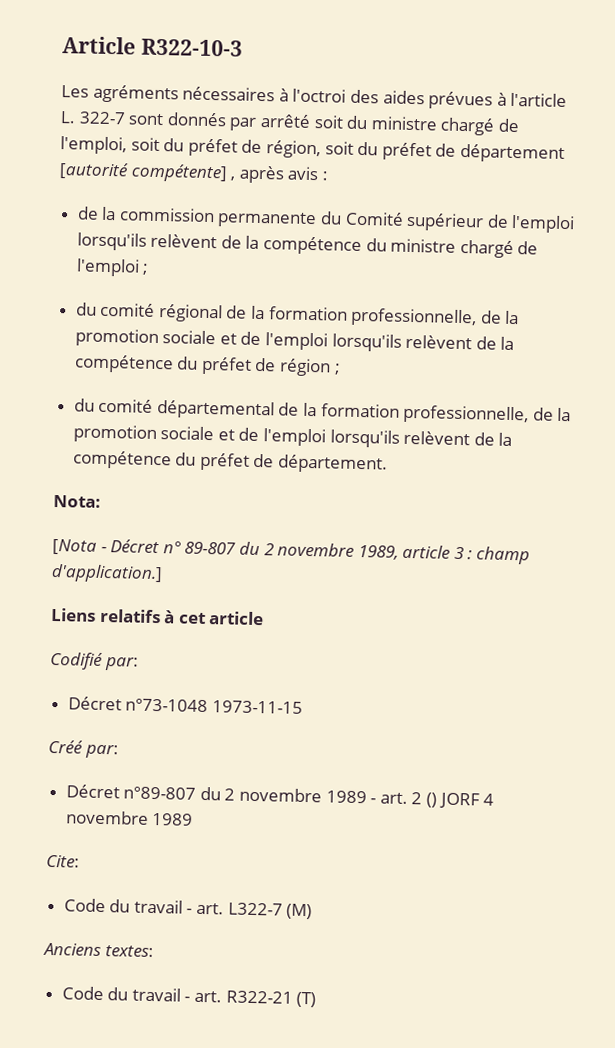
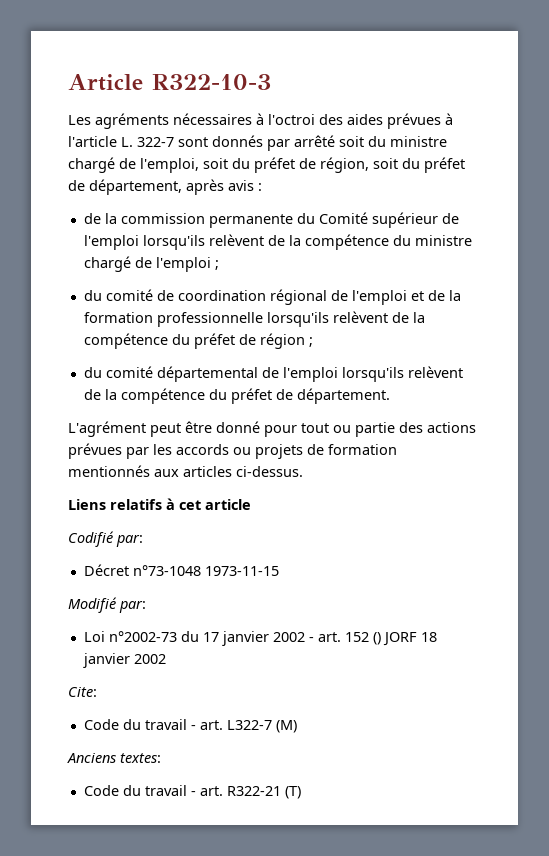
[459,143,565,163] [59,162,236,183] département [autorité compétente] , -> [89,179,182,195] département,
[157,304,520,328] [74,328,329,351] régional de la formation professionnelle, de la promotion sociale et de l'emploi -> [156,289,461,305] [83,312,263,327] de coordination régional de l'emploi et de la formation professionnelle
[303,402,572,425] [72,424,260,444] la formation professionnelle, de la promotion sociale et de -> (279, 372) none
[53,494,101,508] [52,538,531,565] [51,563,163,584] Nota: // [Nota - Décret n° 89-807 du 2 novembre 1989, article 3 : champ d'application.] -> [68,421,476,437] [68,443,397,459] [68,465,303,477] L'agrément peut être donné pour tout ou partie des actions prévues par les accords ou projets de formation mentionnés aux articles ci-dessus.
[48,739,119,759] [65,784,423,805] Créé par: // Décret n°89-807 du 2 novembre 1989 - art. 2 -> [68,597,146,613] [83,631,369,646] Modifié par: // Loi n°2002-73 du 17 janvier 2002 - art. 152
[483,793,495,806] [65,810,194,826] 4 novembre 1989 -> [420,632,437,642] [82,653,166,668] 18 janvier 2002

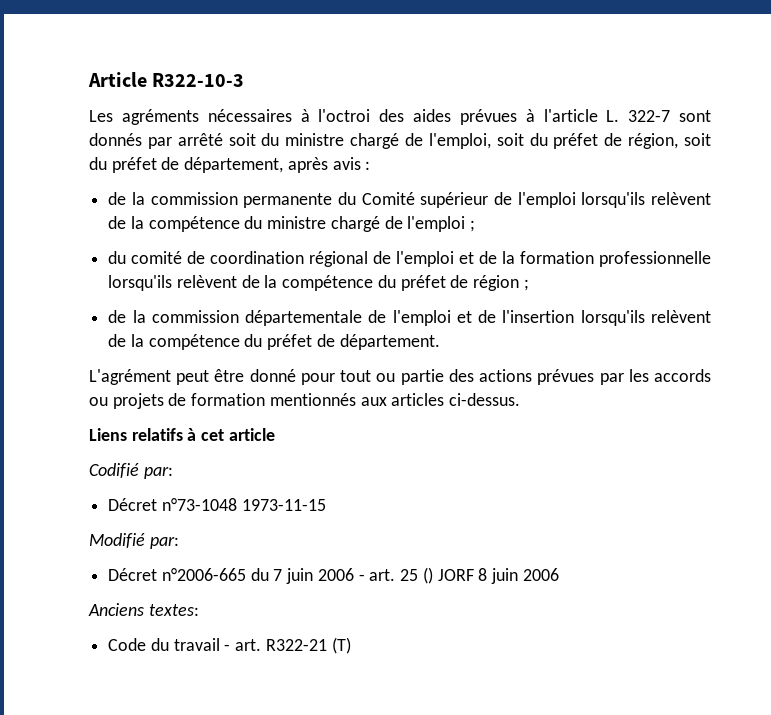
[83,366,338,382] du comité départemental de l'emploi -> [108,310,575,326] de la commission départementale de l'emploi et de l'insertion
[83,631,369,646] Loi n°2002-73 du 17 janvier 2002 - art. 152 -> [108,568,419,584] Décret n°2006-665 du 7 juin 2006 - art. 25
[420,632,437,642] [82,653,166,668] [68,687,97,697] [83,719,297,733] 18 janvier 2002 // Cite: // Code du travail - art. L322-7 (M) -> [478,568,559,584] 8 juin 2006

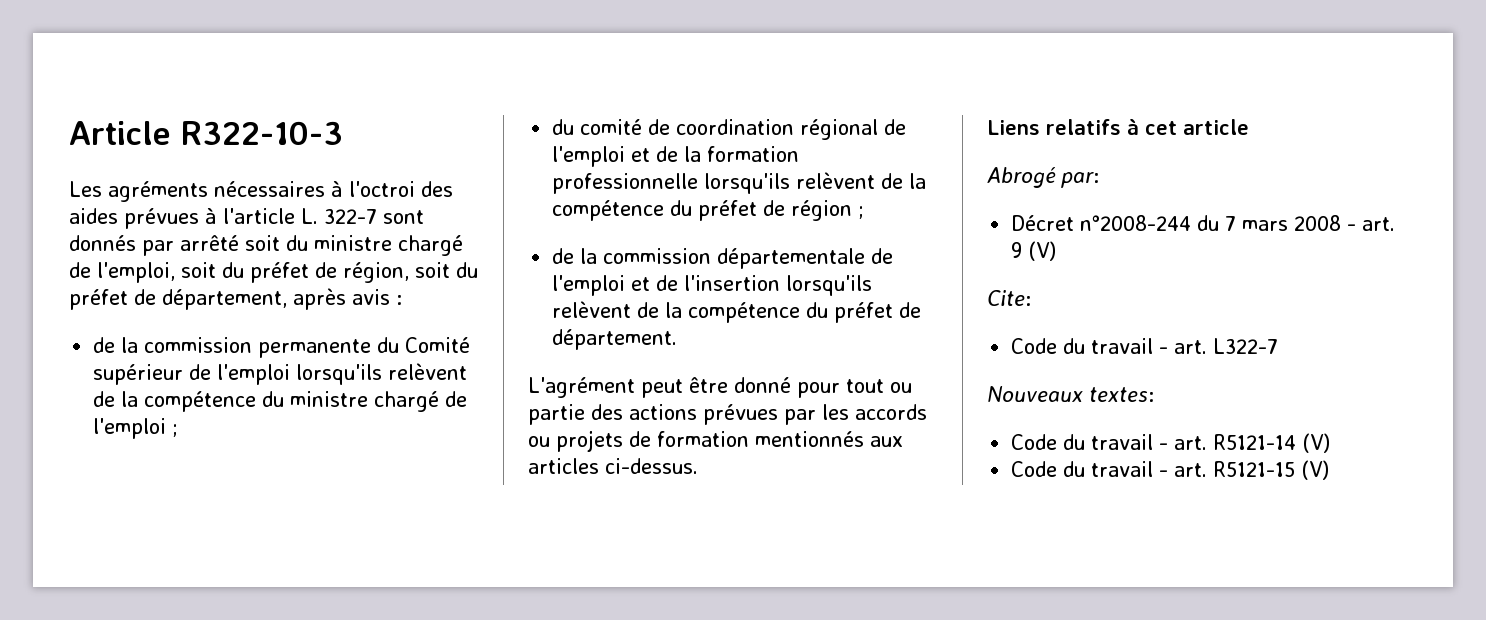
[89,463,173,479] [108,498,326,511] [89,533,179,549] [108,567,559,584] [88,603,144,616] Codifié par: // Décret n°73-1048 1973-11-15 // Modifié par: // Décret n°2006-665 du 7 juin 2006 - art. 25 () JORF 8 juin 2006 // Anciens -> [987,167,1099,188] [1011,215,1396,231] [1011,241,1057,261] [987,290,1031,306] [1011,338,1279,354] [987,386,1083,402] Abrogé par: // Décret n°2008-244 du 7 mars 2008 - art. 9 (V) // Cite: // Code du travail - art. L322-7 // Nouveaux
[265,637,351,654] R322-21 (T) -> [1213,433,1331,453] [1011,460,1330,480] R5121-14 (V) // Code du travail - art. R5121-15 (V)

